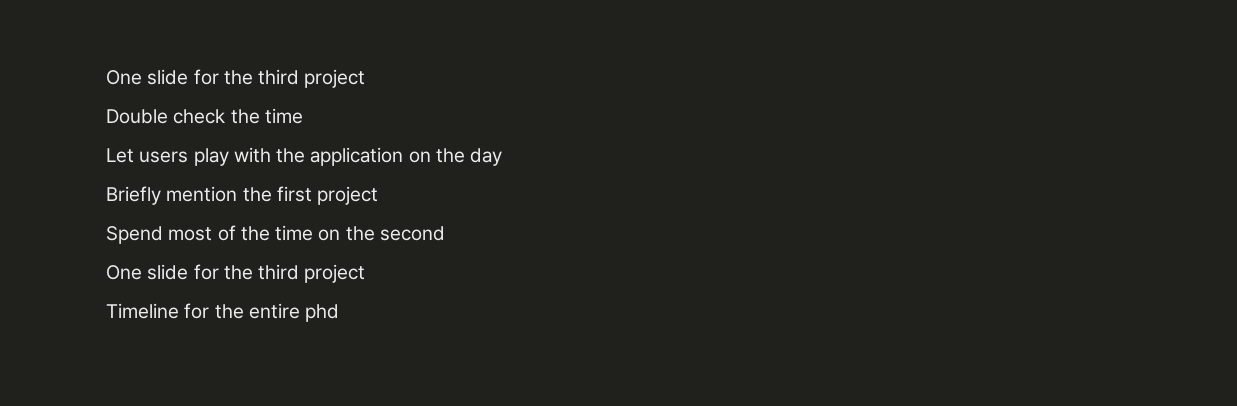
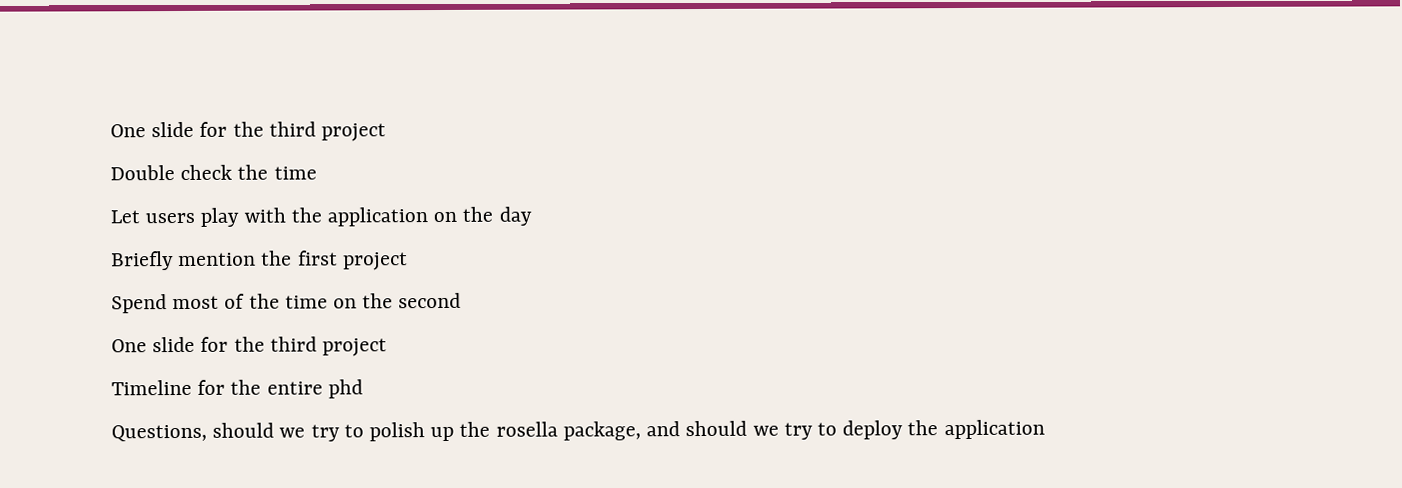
(340, 313) none -> [111,419,1045,442] // Questions, should we try to polish up the rosella package, and should we try to deploy the application

